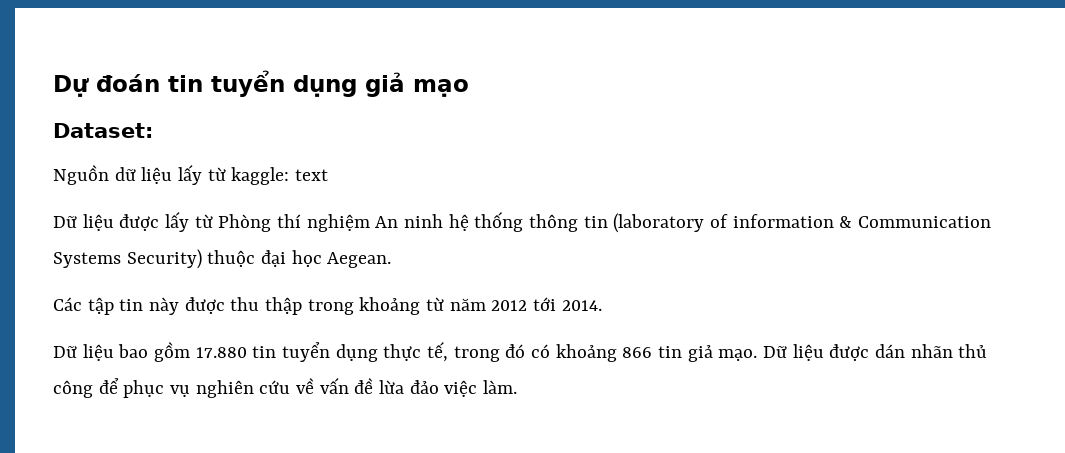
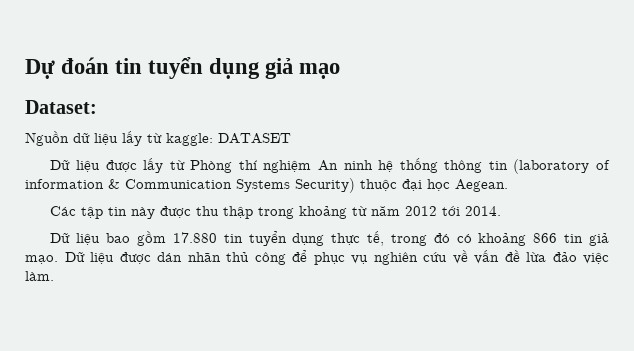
[295,169,329,181] text -> [218,133,291,144] DATASET

